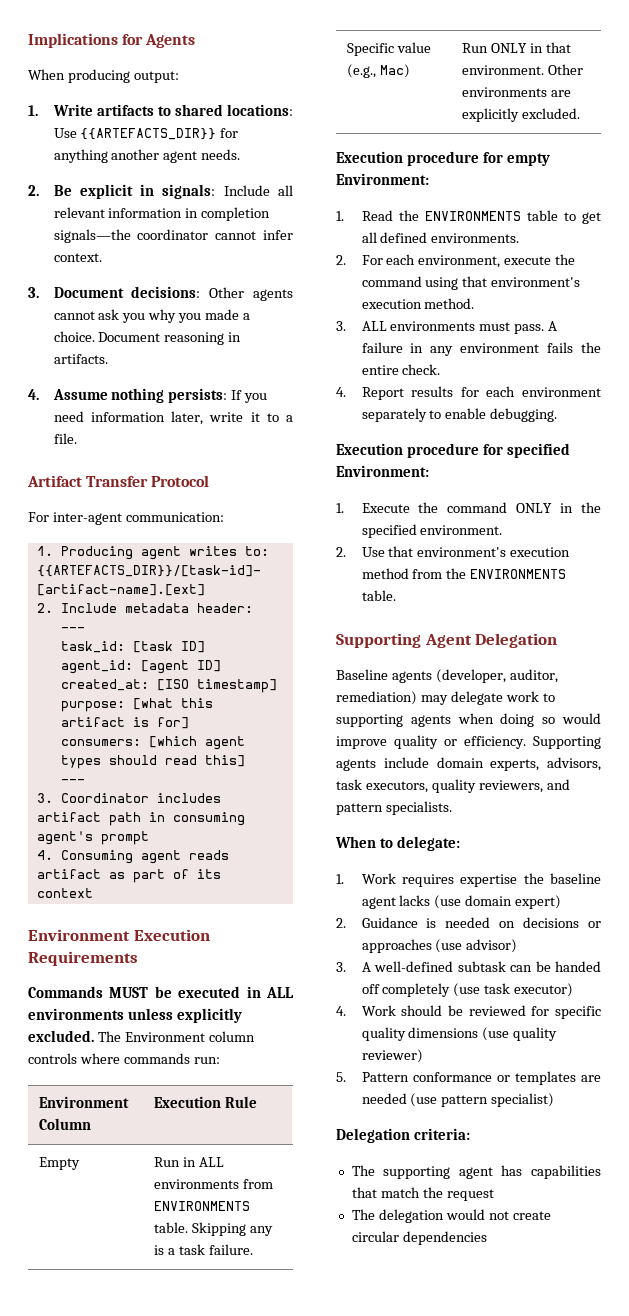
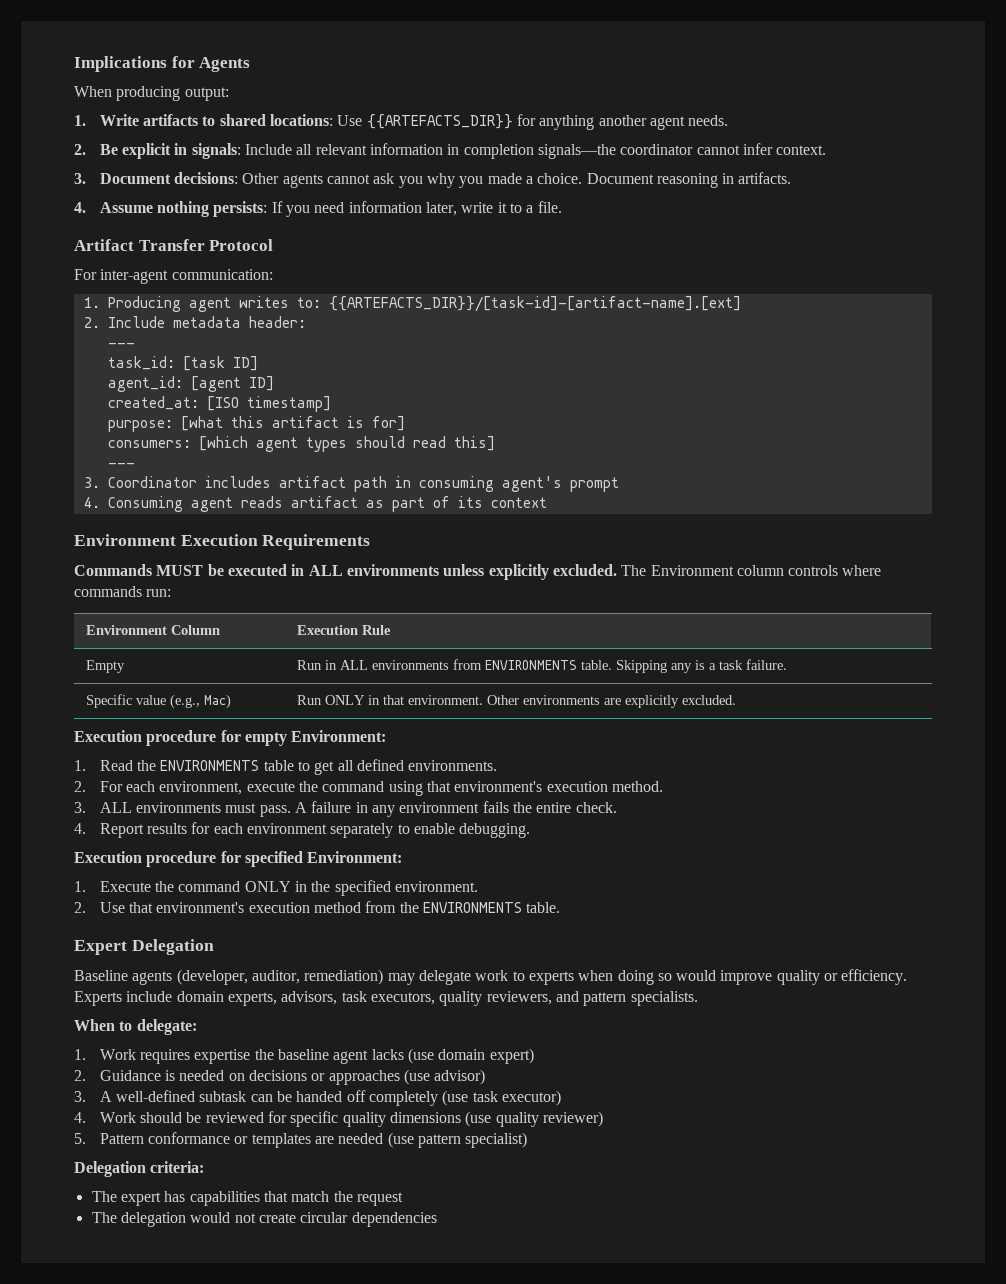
[336,633,472,648] Supporting Agent -> [74,940,127,955] Expert
[336,714,451,727] supporting agents -> [528,971,574,985] experts
[533,736,601,749] [336,759,376,771] Supporting agents -> [74,991,122,1006] Experts
[383,1166,493,1179] supporting agent -> [120,1192,161,1206] expert

